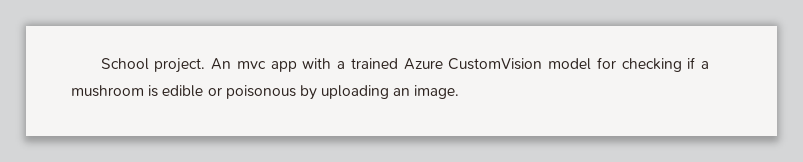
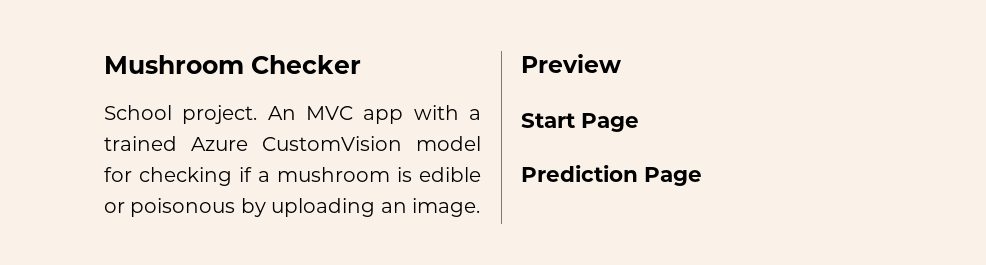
(100, 64) none -> [104,55,361,74] Mushroom Checker //
[236,61,266,69] mvc -> [306,106,353,120] MVC
(460, 92) none -> [521,54,621,73] [521,113,639,132] [521,165,702,186] // Preview // Start Page // Prediction Page

